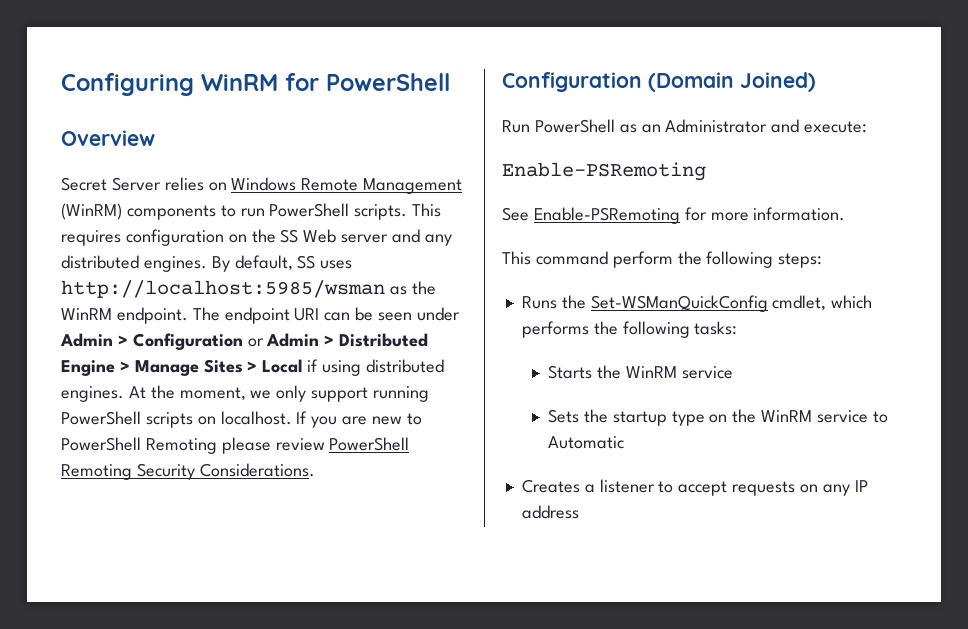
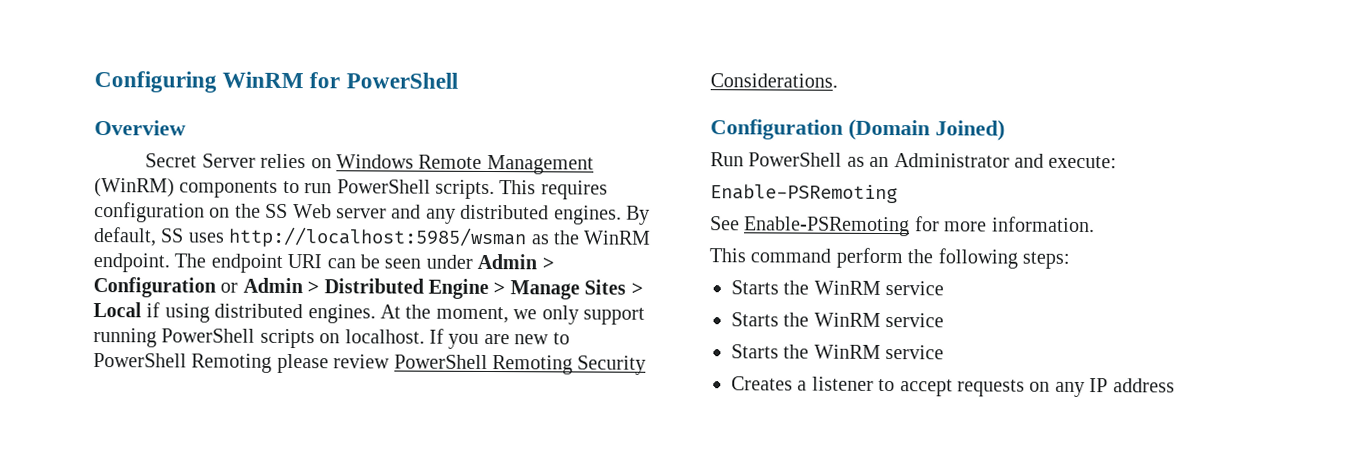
[521,295,873,312] [521,321,738,338] [548,365,733,379] [548,409,888,426] [548,436,625,449] Runs the Set-WSManQuickConfig cmdlet, which performs the following tasks: // Starts the WinRM service // Sets the startup type on the WinRM service to Automatic -> [731,280,945,296] [731,312,945,328] [731,344,945,360] Starts the WinRM service // Starts the WinRM service // Starts the WinRM service

